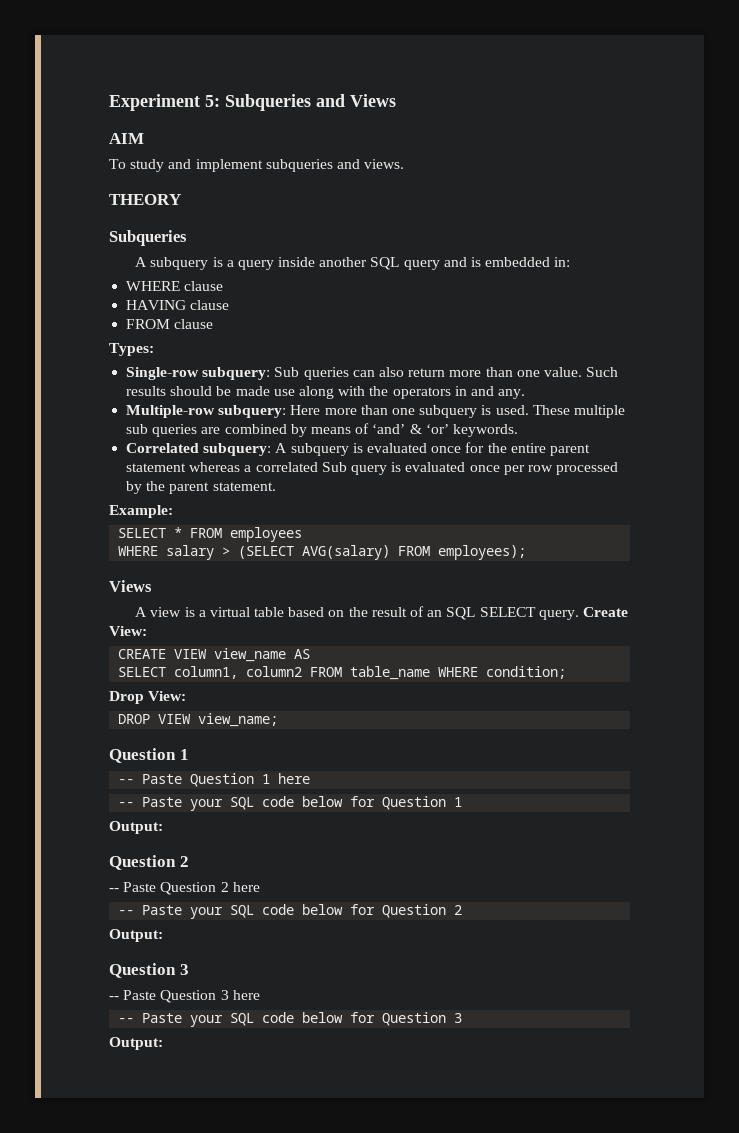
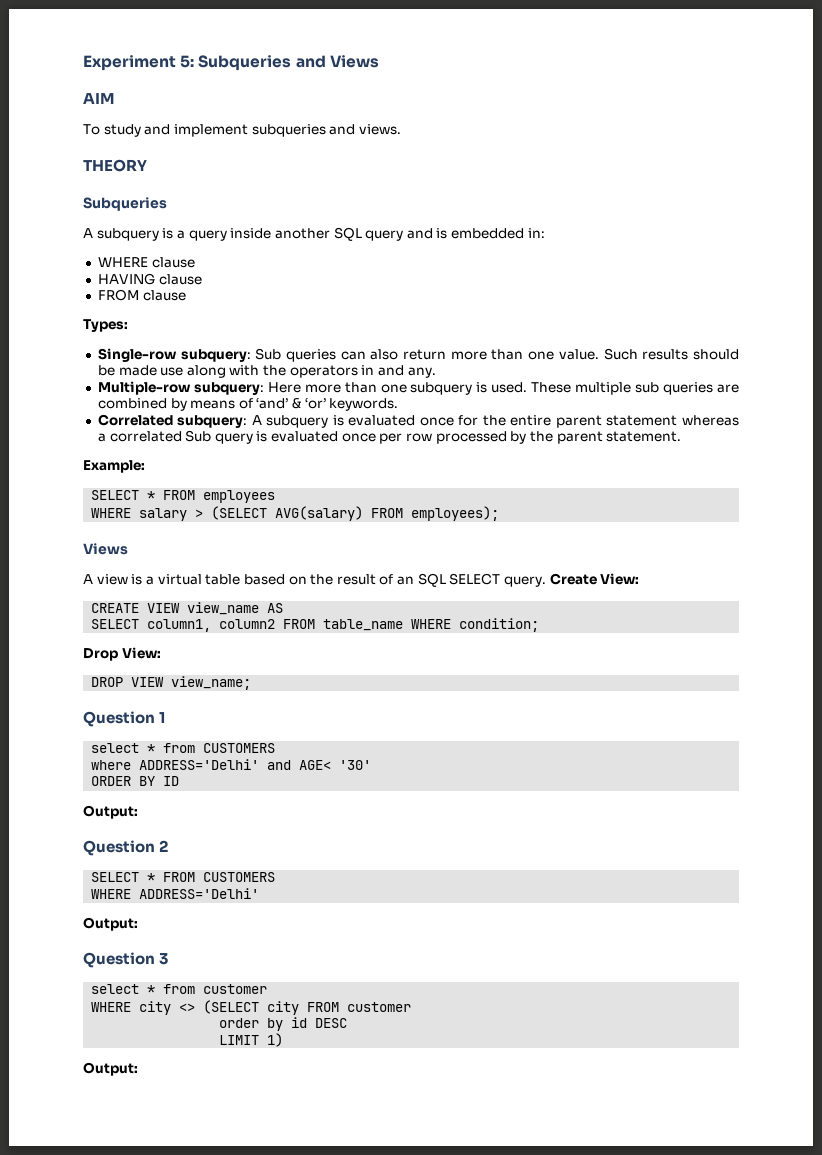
[118,773,311,787] [118,796,463,811] [109,821,163,834] [109,855,189,870] [109,882,260,895] [118,904,463,919] [109,929,163,942] [109,963,189,978] [109,990,260,1003] [118,1012,463,1027] -- Paste Question 1 here // -- Paste your SQL code below for Question 1 // Output: // Question 2 // -- Paste Question 2 here // -- Paste your SQL code below for Question 2 // Output: // Question 3 // -- Paste Question 3 here // -- Paste your SQL code below for Question 3 -> [91,743,276,753] [91,759,372,770] [91,776,180,786] [83,805,138,819] [83,840,169,856] [91,872,276,882] [91,888,260,899] [83,917,138,931] [83,952,169,968] [91,984,268,994] [91,1000,412,1015] [219,1017,348,1031] [219,1033,284,1047] select * from CUSTOMERS // where ADDRESS='Delhi' and AGE< '30' // ORDER BY ID // Output: // Question 2 // SELECT * FROM CUSTOMERS // WHERE ADDRESS='Delhi' // Output: // Question 3 // select * from customer // WHERE city <> (SELECT city FROM customer // order by id DESC // LIMIT 1)

